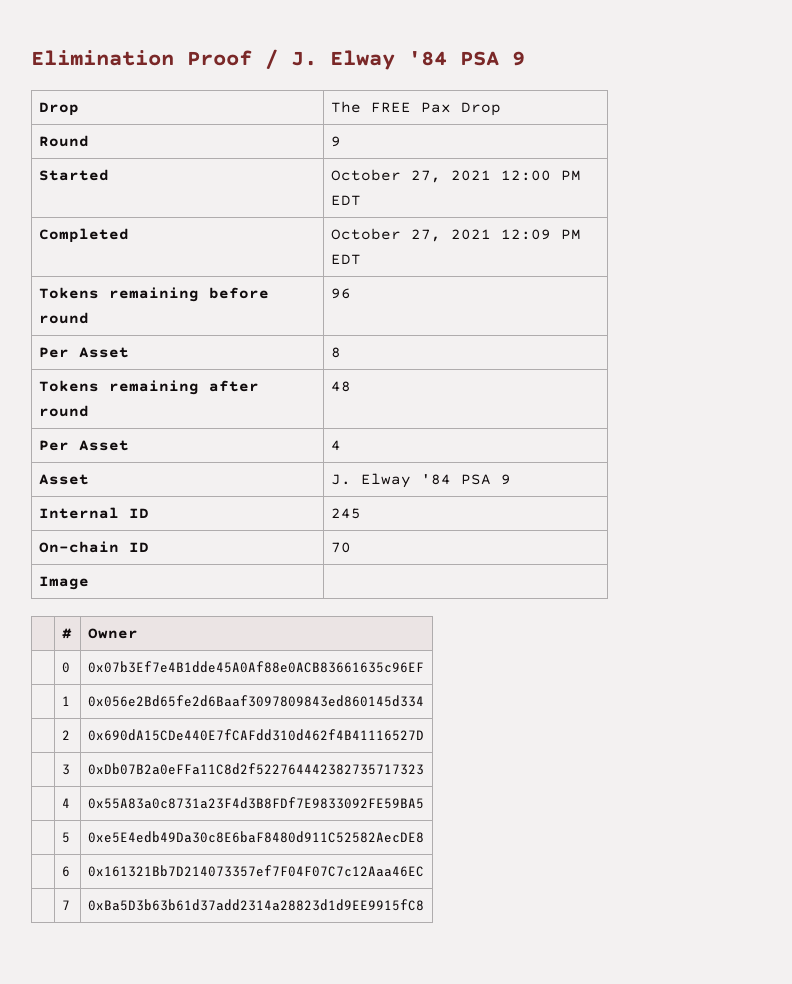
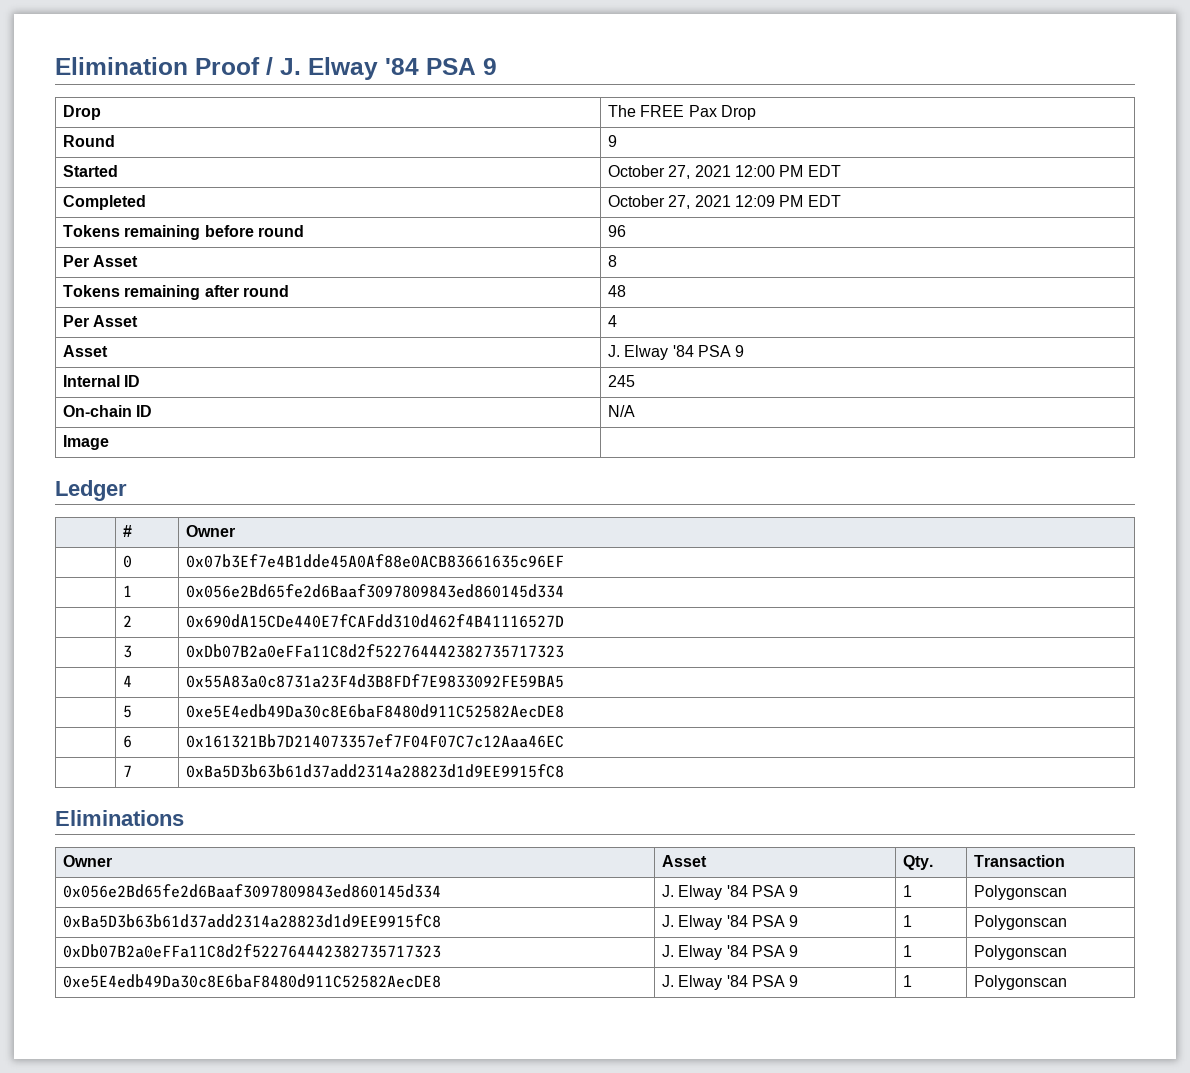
[330,542,351,553] 70 -> [608,405,636,417] N/A
(89, 583) none -> [55,480,127,501] // Ledger
(424, 905) none -> [55,810,184,826] [63,855,113,867] [662,855,708,867] [903,855,934,870] [974,855,1066,867] [63,884,442,898] [662,885,799,900] [903,885,913,897] [974,885,1068,900] [63,914,442,928] [662,915,799,930] [903,915,913,927] [974,915,1068,930] [63,944,442,958] [662,945,799,960] [903,945,913,957] [974,945,1068,960] [63,974,442,988] [662,975,799,990] [903,975,913,987] [974,975,1068,990] // Eliminations // Owner | Asset | Qty. | Transaction // 0x056e2Bd65fe2d6Baaf3097809843ed860145d334 | J. Elway '84 PSA 9 | 1 | Polygonscan // 0xBa5D3b63b61d37add2314a28823d1d9EE9915fC8 | J. Elway '84 PSA 9 | 1 | Polygonscan // 0xDb07B2a0eFFa11C8d2f522764442382735717323 | J. Elway '84 PSA 9 | 1 | Polygonscan // 0xe5E4edb49Da30c8E6baF8480d911C52582AecDE8 | J. Elway '84 PSA 9 | 1 | Polygonscan

